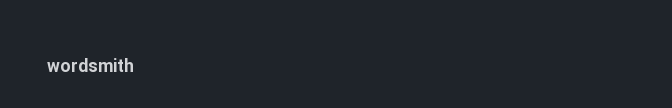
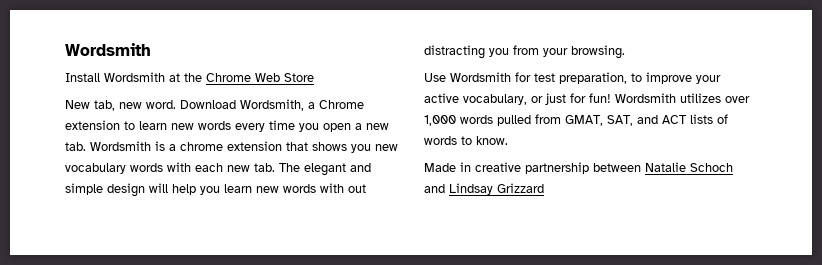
[47,58,134,72] wordsmith -> [65,43,151,56] [65,72,314,82] [65,99,364,111] [65,120,389,132] [65,141,398,153] [65,162,371,176] [65,183,366,197] [424,45,625,59] [424,72,721,84] [424,93,750,105] [424,114,728,126] [424,136,508,145] [424,162,733,174] [424,183,544,195] Wordsmith // Install Wordsmith at the Chrome Web Store // New tab, new word. Download Wordsmith, a Chrome extension to learn new words every time you open a new tab. Wordsmith is a chrome extension that shows you new vocabulary words with each new tab. The elegant and simple design will help you learn new words with out distracting you from your browsing. // Use Wordsmith for test preparation, to improve your active vocabulary, or just for fun! Wordsmith utilizes over 1,000 words pulled from GMAT, SAT, and ACT lists of words to know. // Made in creative partnership between Natalie Schoch and Lindsay Grizzard

